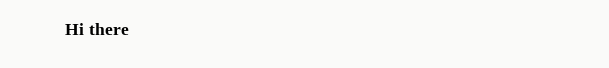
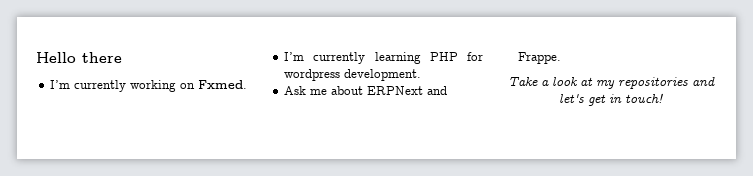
[65,23,84,35] Hi -> [36,52,76,63] Hello
(129, 29) none -> [50,80,248,92] [284,52,483,64] [284,69,422,81] [284,86,448,95] [518,52,562,64] [507,77,715,89] [559,93,663,106] // I’m currently working on Fxmed. // I’m currently learning PHP for wordpress development. // Ask me about ERPNext and Frappe. // Take a look at my repositories and let's get in touch!

